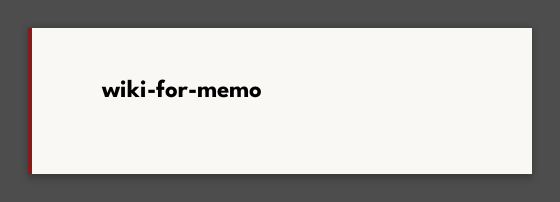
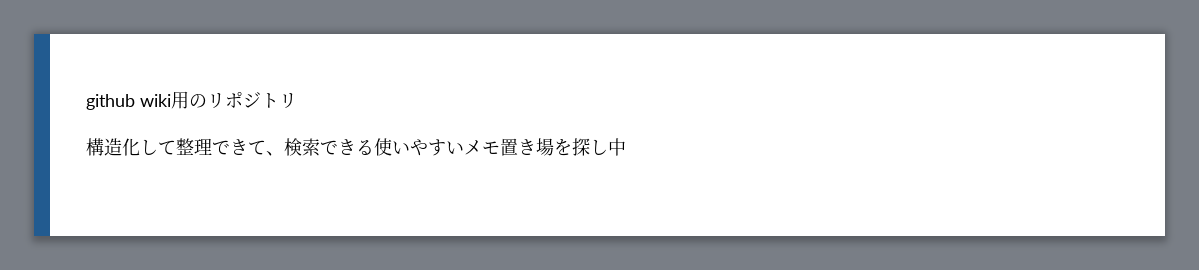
[101,79,262,98] wiki-for-memo -> [86,91,297,110] [86,138,626,156] github wiki用のリポジトリ // 構造化して整理できて、検索できる使いやすいメモ置き場を探し中

